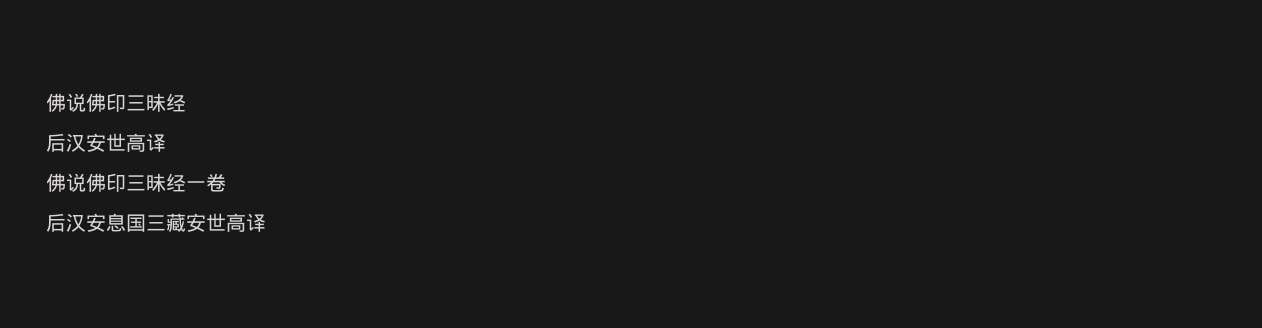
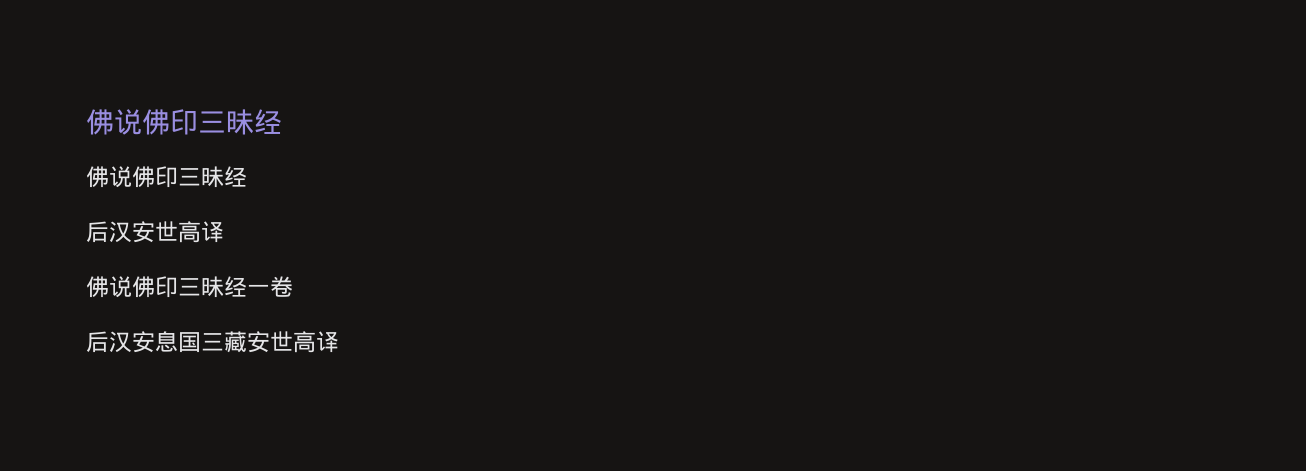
[46,93,186,112] 佛说佛印三昧经 -> [86,109,282,135] [86,166,247,188] 佛说佛印三昧经 // 佛说佛印三昧经

